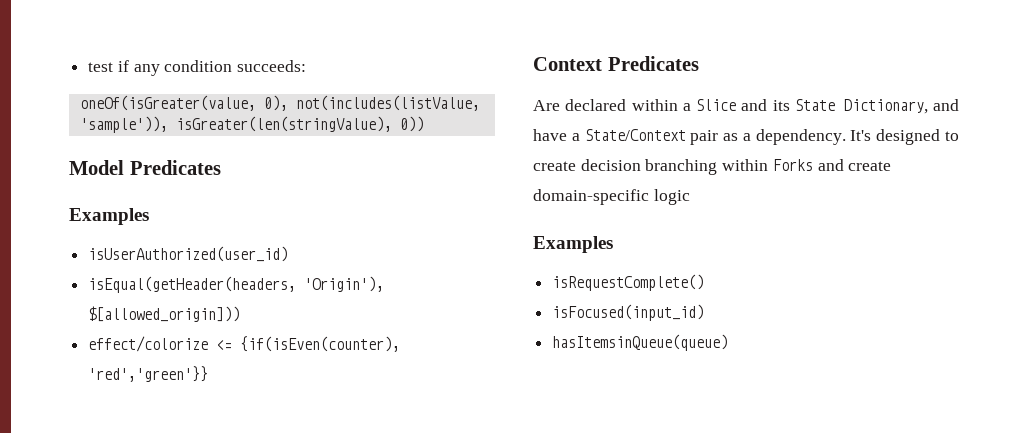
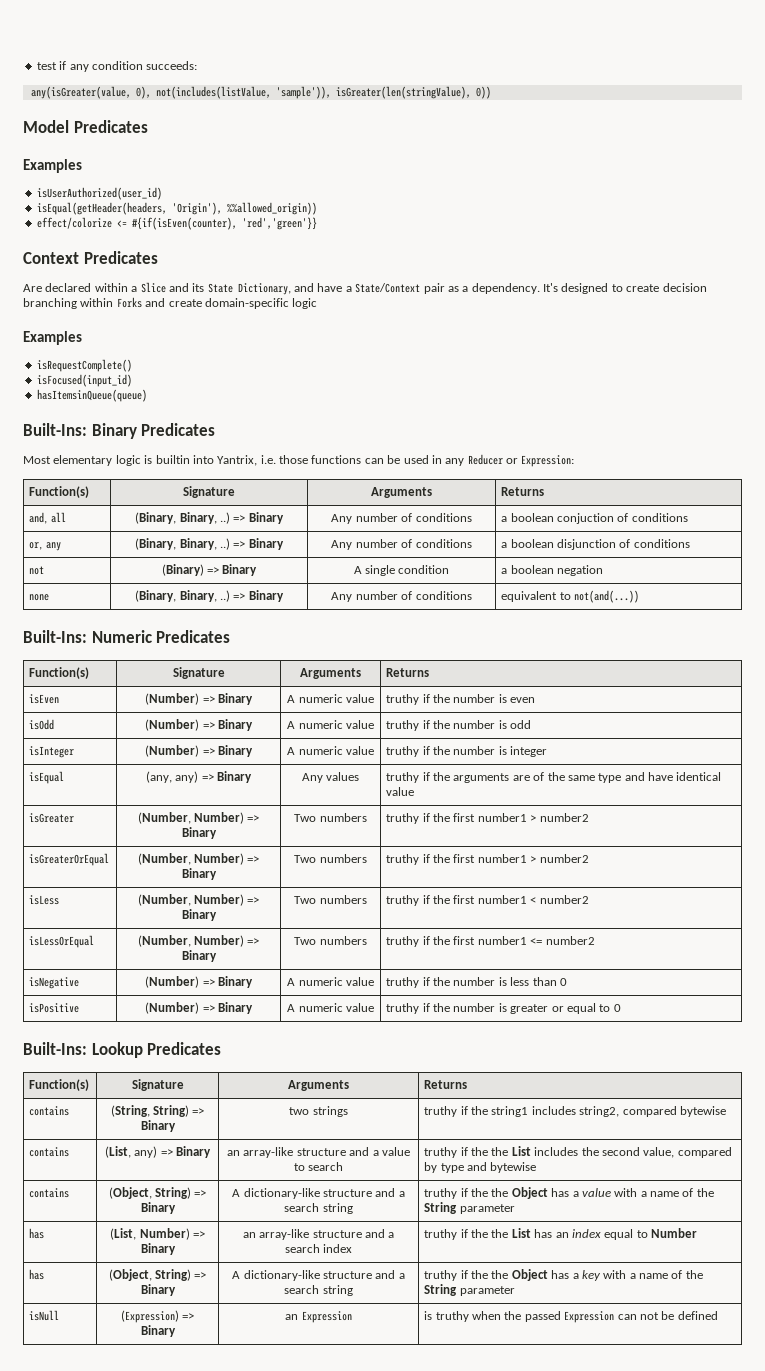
[79,95,256,111] oneOf(isGreater(value, -> [30,86,131,99] any(isGreater(value,
[88,306,241,322] $[allowed_origin])) -> [226,202,317,215] %%allowed_origin))
[240,336,401,352] {if(isEven(counter), -> [131,217,237,230] #{if(isEven(counter),
(729, 342) none -> [23,423,216,439] [23,454,575,467] [29,486,90,498] [183,486,235,498] [371,487,432,498] [501,487,545,496] [29,512,66,524] [135,512,284,524] [331,513,472,524] [501,513,688,524] [29,542,61,551] [135,538,284,550] [331,539,472,550] [501,539,690,550] [29,566,45,575] [161,564,258,576] [353,565,450,576] [501,565,604,576] [29,594,50,601] [135,590,284,602] [331,591,472,602] [501,590,640,603] [23,630,231,643] [29,667,90,679] [172,667,225,679] [300,668,361,679] [386,668,430,677] [29,694,60,704] [145,693,253,705] [287,694,374,703] [386,694,536,705] [29,719,55,730] [145,719,253,731] [287,720,374,729] [386,720,532,731] [29,746,75,758] [145,745,253,757] [287,746,374,755] [386,746,548,757] [29,771,65,784] [145,771,253,783] [301,772,360,783] [386,772,722,783] [386,787,415,796] [29,813,75,823] [137,812,260,824] [181,827,217,839] [294,813,367,822] [386,813,589,824] [29,853,110,866] [137,853,260,865] [181,868,217,880] [294,854,367,863] [386,854,589,865] [29,895,60,905] [137,894,260,906] [181,909,217,921] [294,895,367,904] [386,895,589,906] [29,935,95,948] [137,935,260,947] [181,950,217,962] [294,936,367,945] [386,936,595,947] [29,977,80,989] [145,976,253,988] [287,977,374,986] [386,977,567,988] [29,1003,80,1013] [145,1002,253,1014] [287,1003,374,1012] [386,1003,621,1014] [23,1042,222,1058] [29,1079,90,1091] [131,1079,184,1091] [288,1080,349,1091] [424,1080,468,1089] [29,1106,70,1116] [110,1105,205,1117] [140,1120,176,1132] [289,1106,348,1117] [424,1106,726,1117] [29,1147,70,1157] [104,1146,212,1158] [227,1147,410,1158] [293,1162,344,1171] [424,1146,732,1158] [424,1162,537,1173] [29,1188,70,1198] [108,1187,207,1199] [140,1202,176,1214] [232,1188,405,1199] [284,1203,353,1214] [424,1187,714,1199] [424,1202,515,1214] [29,1228,45,1239] [110,1228,205,1240] [140,1243,176,1255] [242,1229,395,1240] [284,1244,353,1253] [424,1228,698,1240] [29,1269,45,1280] [108,1269,207,1281] [140,1284,176,1296] [232,1270,405,1281] [284,1285,353,1296] [424,1269,703,1281] [424,1284,515,1296] [29,1310,60,1321] [120,1310,195,1323] [140,1325,176,1337] [285,1311,352,1323] [424,1311,718,1323] // Built-Ins: Binary Predicates // Most elementary logic is builtin into Yantrix, i.e. those functions can be used in any Reducer or Expression: // Function(s) | Signature | Arguments | Returns // and, all | (Binary, Binary, ..) => Binary | Any number of conditions | a boolean conjuction of conditions // or, any | (Binary, Binary, ..) => Binary | Any number of conditions | a boolean disjunction of conditions // not | (Binary) => Binary | A single condition | a boolean negation // none | (Binary, Binary, ..) => Binary | Any number of conditions | equivalent to not(and(...)) // Built-Ins: Numeric Predicates // Function(s) | Signature | Arguments | Returns // isEven | (Number) => Binary | A numeric value | truthy if the number is even // isOdd | (Number) => Binary | A numeric value | truthy if the number is odd // isInteger | (Number) => Binary | A numeric value | truthy if the number is integer // isEqual | (any, any) => Binary | Any values | truthy if the arguments are of the same type and have identical value // isGreater | (Number, Number) => Binary | Two numbers | truthy if the first number1 > number2 // isGreaterOrEqual | (Number, Number) => Binary | Two numbers | truthy if the first number1 > number2 // isLess | (Number, Number) => Binary | Two numbers | truthy if the first number1 < number2 // isLessOrEqual | (Number, Number) => Binary | Two numbers | truthy if the first number1 <= number2 // isNegative | (Number) => Binary | A numeric value | truthy if the number is less than 0 // isPositive | (Number) => Binary | A numeric value | truthy if the number is greater or equal to 0 // Built-Ins: Lookup Predicates // Function(s) | Signature | Arguments | Returns // contains | (String, String) => Binary | two strings | truthy if the string1 includes string2, compared bytewise // contains | (List, any) => Binary | an array-like structure and a value to search | truthy if the the List includes the second value, compared by type and bytewise // contains | (Object, String) => Binary | A dictionary-like structure and a search string | truthy if the the Object has a value with a name of the String parameter // has | (List, Number) => Binary | an array-like structure and a search index | truthy if the the List has an index equal to Number // has | (Object, String) => Binary | A dictionary-like structure and a search string | truthy if the the Object has a key with a name of the String parameter // isNull | (Expression) => Binary | an Expression | is truthy when the passed Expression can not be defined

